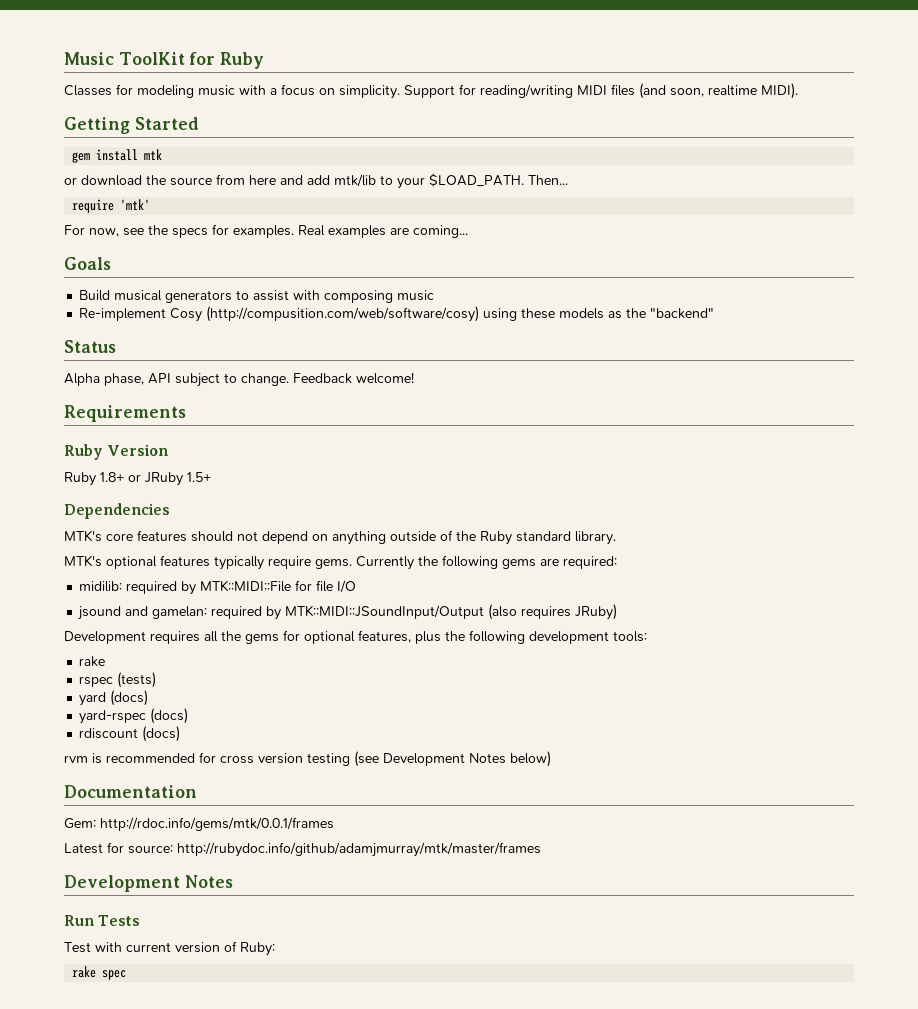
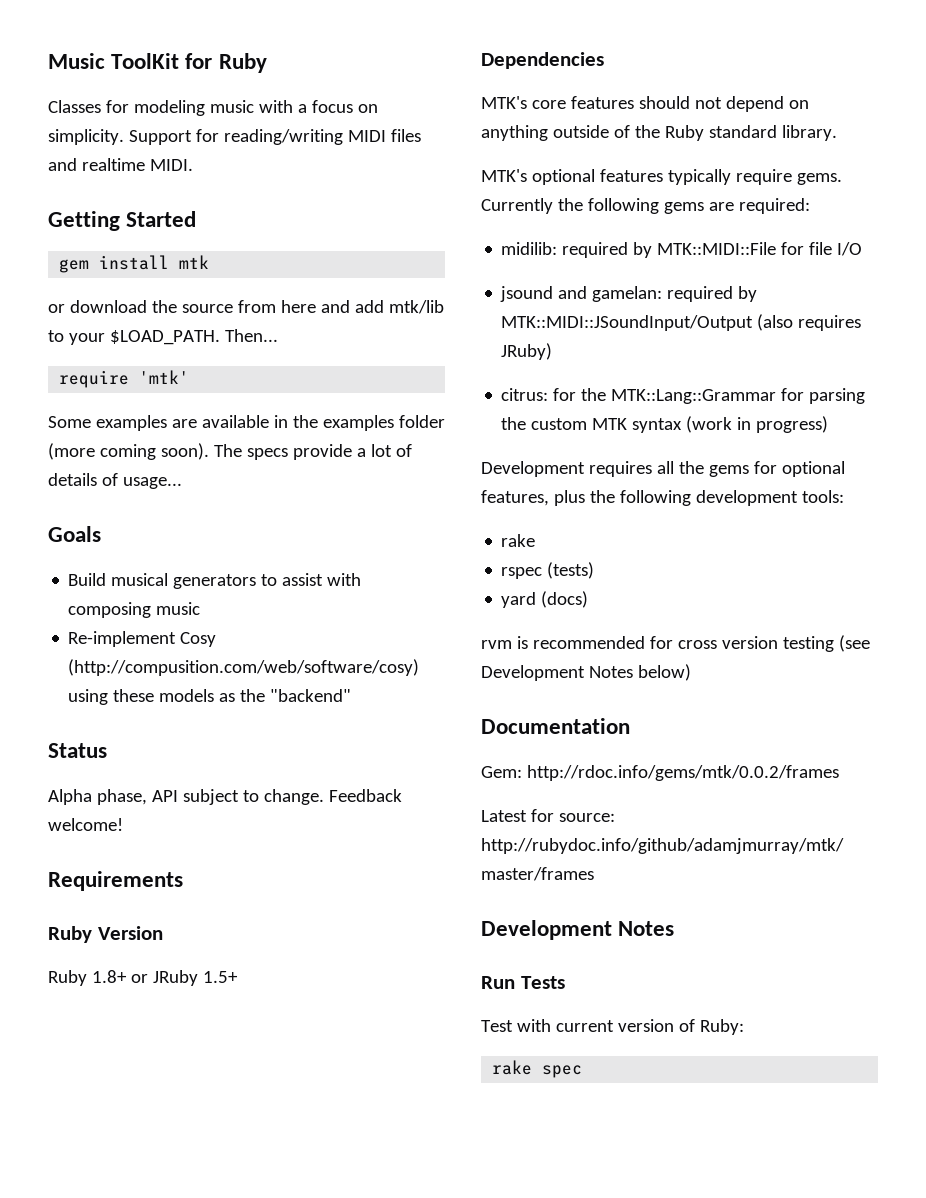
[639,83,798,99] (and soon, realtime MIDI). -> [48,158,193,171] and realtime MIDI.
[64,224,468,238] For now, see the specs for examples. Real examples are coming... -> [48,415,445,431] [48,443,412,460] [48,473,182,489] Some examples are available in the examples folder (more coming soon). The specs provide a lot of details of usage...
(618, 612) none -> [501,388,866,404] [501,416,829,433] // citrus: for the MTK::Lang::Grammar for parsing the custom MTK syntax (work in progress)
[79,708,189,724] [79,726,181,742] // yard-rspec (docs) // rdiscount (docs) -> (589, 599) none
[100,817,334,831] http://rdoc.info/gems/mtk/0.0.1/frames -> [526,765,839,781] http://rdoc.info/gems/mtk/0.0.2/frames

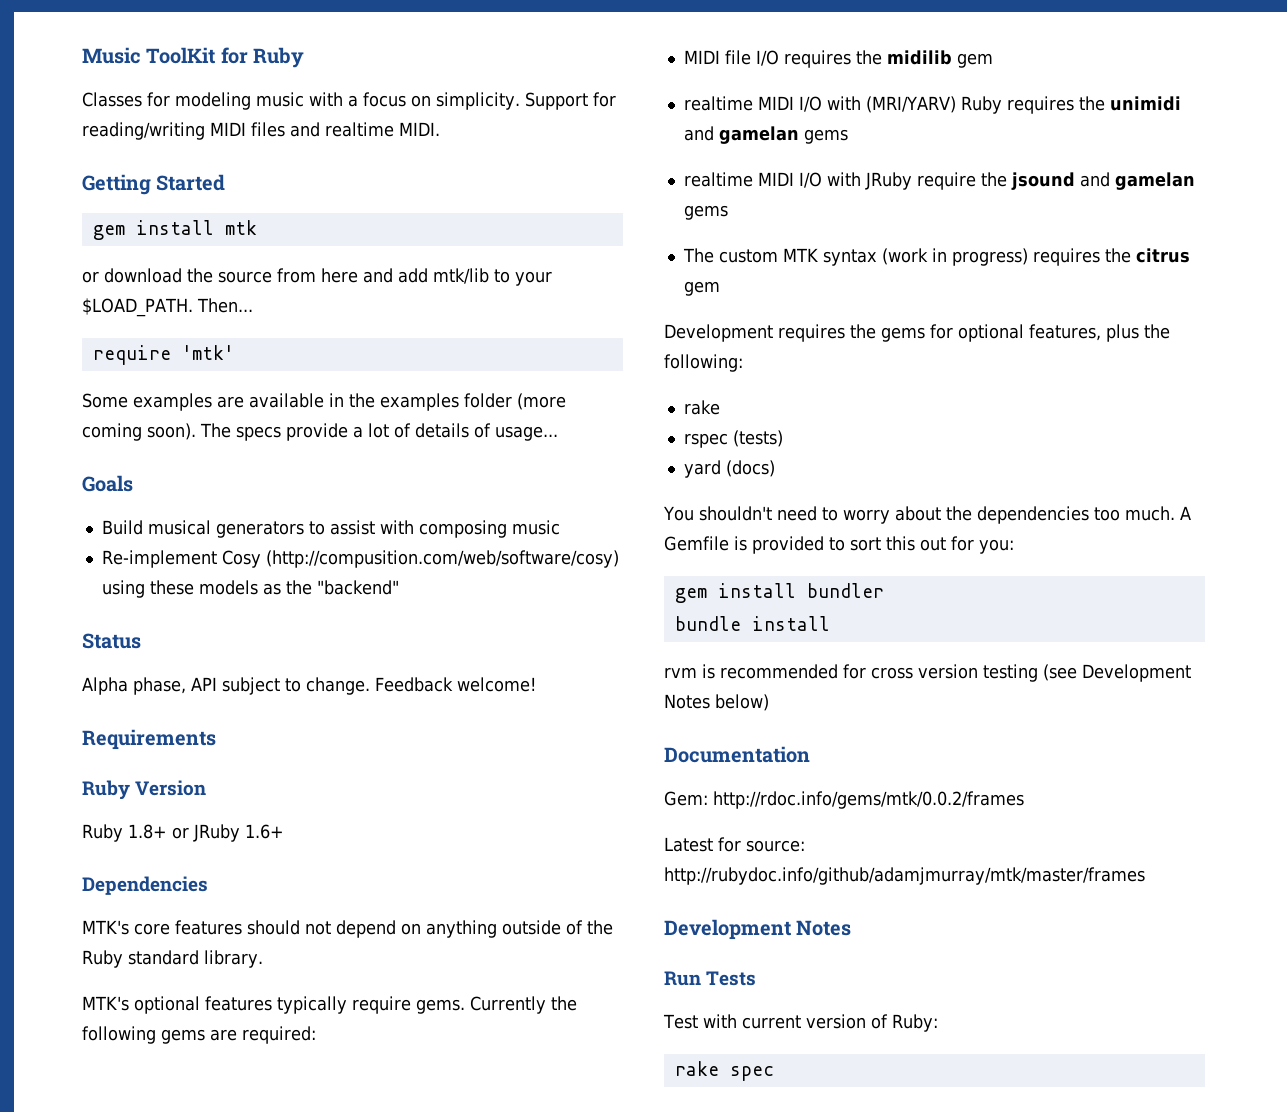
[202,971,238,983] 1.5+ -> [244,824,284,839] 1.6+
[501,242,863,258] [500,286,758,302] [501,314,862,331] [501,343,553,360] [501,388,866,404] [501,417,527,430] midilib: required by MTK::MIDI::File for file I/O // jsound and gamelan: required by MTK::MIDI::JSoundInput/Output (also requires JRuby) // citrus: for the MTK::Lang::Grammar for parsing the -> [683,50,993,68] [683,96,1181,114] [683,126,848,144] [683,172,1195,190] [683,205,728,220] [682,248,714,263] MIDI file I/O requires the midilib gem // realtime MIDI I/O with (MRI/YARV) Ruby requires the unimidi and gamelan gems // realtime MIDI I/O with JRuby require the jsound and gamelan gems // The
(829, 424) none -> [1032,248,1190,266] [683,281,720,296] requires the citrus gem
[656,461,674,474] all -> (845, 333) none
[619,490,844,506] following development tools: -> [664,354,743,372] following:
(589, 599) none -> [663,506,1191,524] [664,536,1014,554] [674,583,884,603] [674,616,830,631] // You shouldn't need to worry about the dependencies too much. A Gemfile is provided to sort this out for you: // gem install bundler // bundle install

